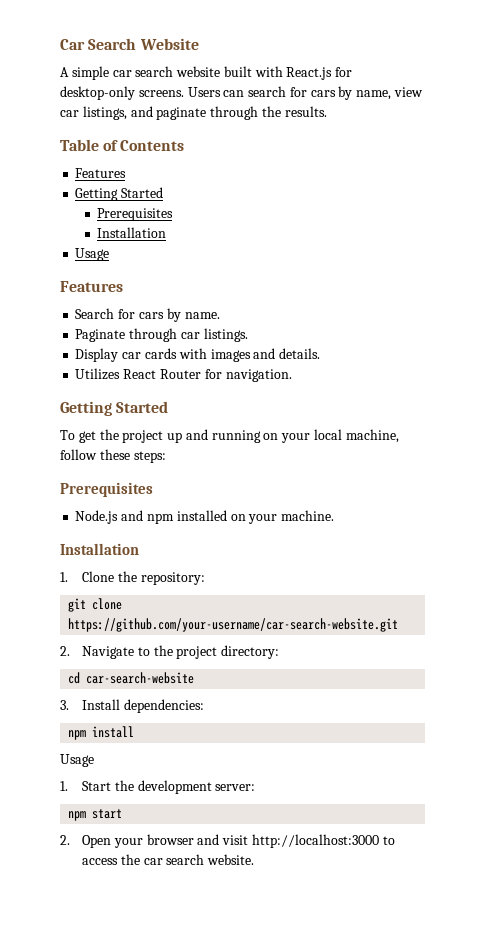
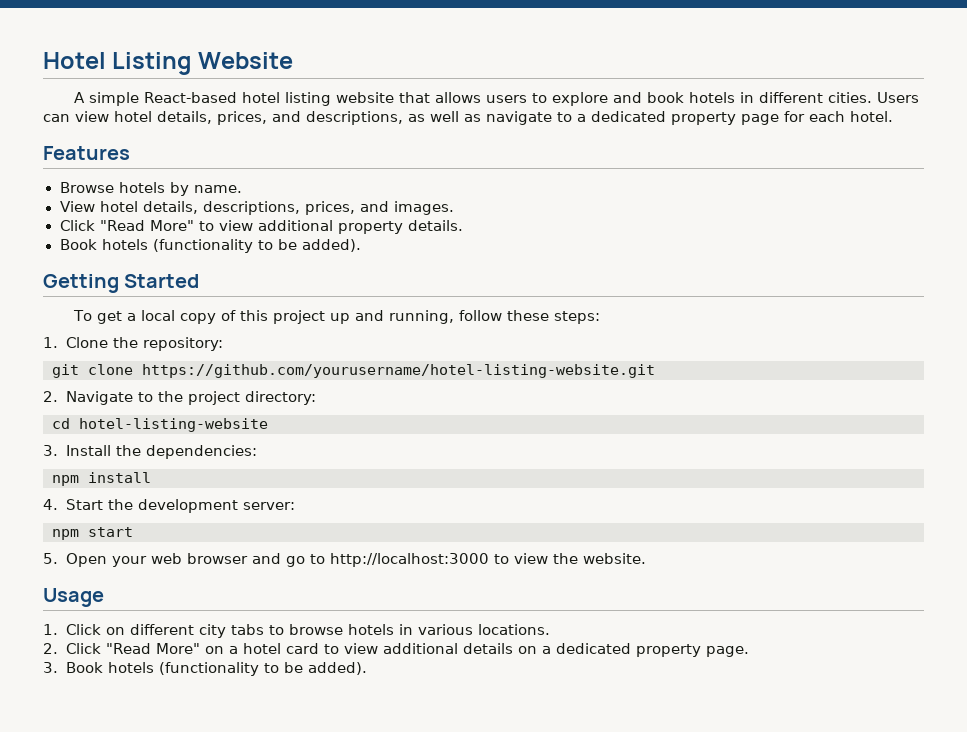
[60,38,137,50] Car Search -> [43,52,192,75] Hotel Listing
[112,66,353,80] [60,86,424,100] [60,106,327,120] [60,139,185,151] [75,168,127,178] [75,187,164,201] [97,208,174,221] [97,227,167,238] [75,248,110,261] [60,281,123,292] [75,308,220,322] [75,328,248,342] [75,348,321,362] [75,368,292,382] [60,401,169,416] [60,429,399,443] [60,449,166,463] [60,482,153,497] [75,510,335,524] [60,543,139,555] car search website built with React.js for desktop-only screens. Users can search for cars by name, view car listings, and paginate through the results. // Table of Contents // Features // Getting Started // Prerequisites // Installation // Usage // Features // Search for cars by name. // Paginate through car listings. // Display car cards with images and details. // Utilizes React Router for navigation. // Getting Started // To get the project up and running on your local machine, follow these steps: // Prerequisites // Node.js and npm installed on your machine. // Installation -> [143,92,919,106] [43,111,893,125] [43,146,130,160] [59,182,242,196] [59,201,454,215] [59,220,463,234] [59,239,361,253] [43,274,200,293] [72,310,600,324] React-based hotel listing website that allows users to explore and book hotels in different cities. Users can view hotel details, prices, and descriptions, as well as navigate to a dedicated property page for each hotel. // Features // Browse hotels by name. // View hotel details, descriptions, prices, and images. // Click "Read More" to view additional property details. // Book hotels (functionality to be added). // Getting Started // To get a local copy of this project up and running, follow these steps:
[68,618,399,632] https://github.com/your-username/car-search-website.git -> [142,364,655,378] https://github.com/yourusername/hotel-listing-website.git
[86,672,195,684] car-search-website -> [79,418,268,432] hotel-listing-website
(120, 704) none -> [115,445,141,456] the
[60,754,94,767] [60,781,68,791] Usage // 1. -> [43,499,58,510] 4.
[60,835,70,845] 2. -> [43,553,58,564] 5.
(143, 843) none -> [150,553,182,564] web
[222,834,395,848] [81,854,255,865] visit http://localhost:3000 to access the car search website. -> [285,553,646,567] [43,588,104,607] [43,624,550,638] [43,643,749,657] [43,662,367,676] go to http://localhost:3000 to view the website. // Usage // 1. Click on different city tabs to browse hotels in various locations. // 2. Click "Read More" on a hotel card to view additional details on a dedicated property page. // 3. Book hotels (functionality to be added).

